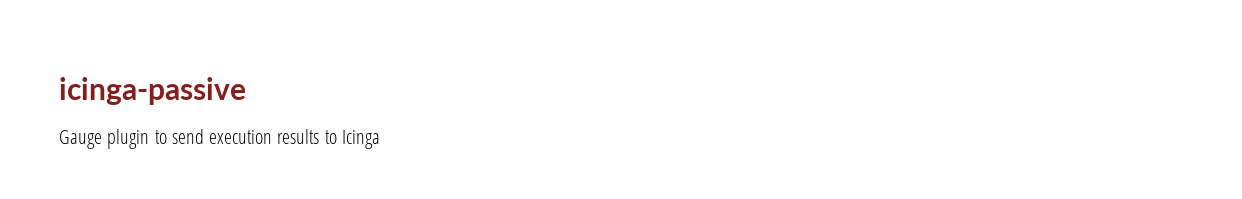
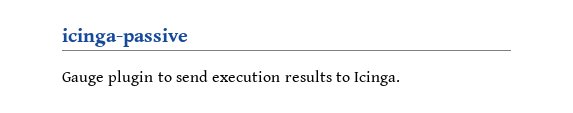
[341,130,380,149] Icinga -> [354,71,401,86] Icinga.

